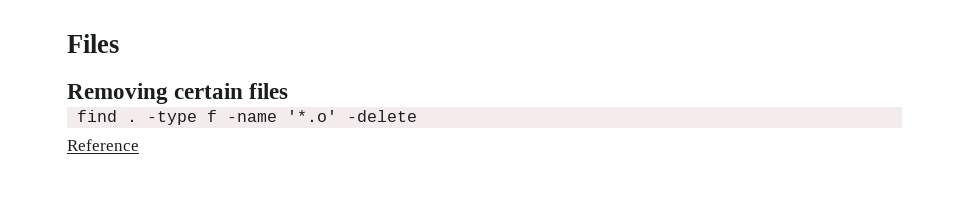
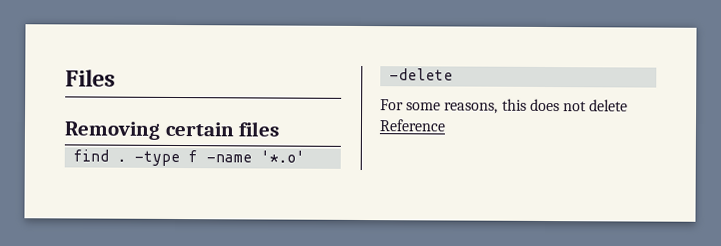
(418, 116) none -> [380,98,629,114] For some reasons, this does not delete

